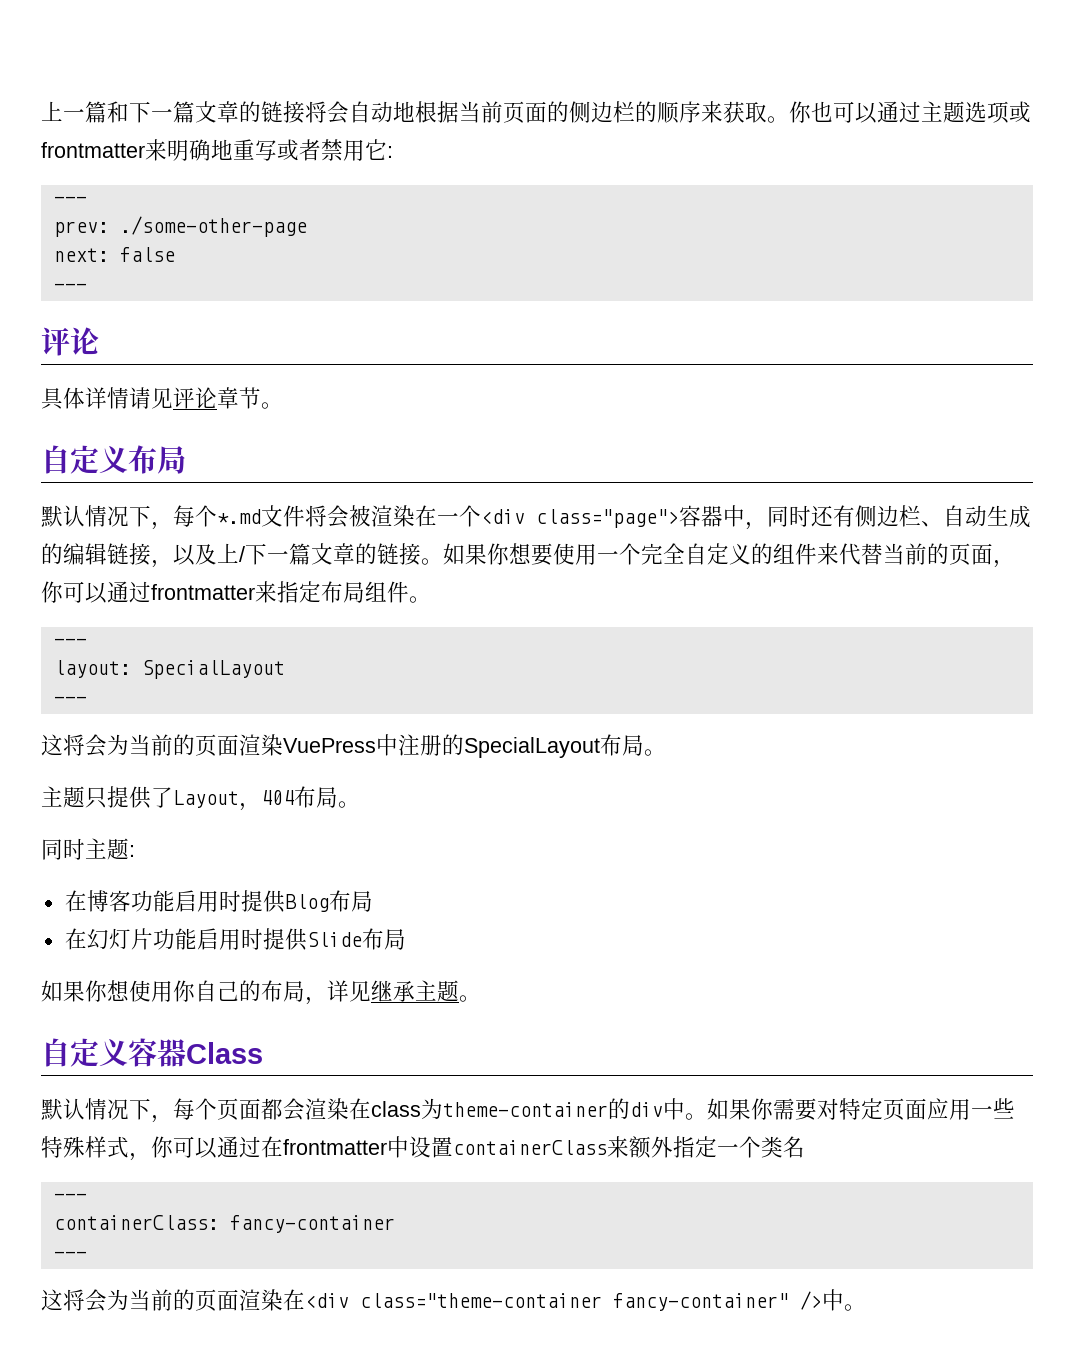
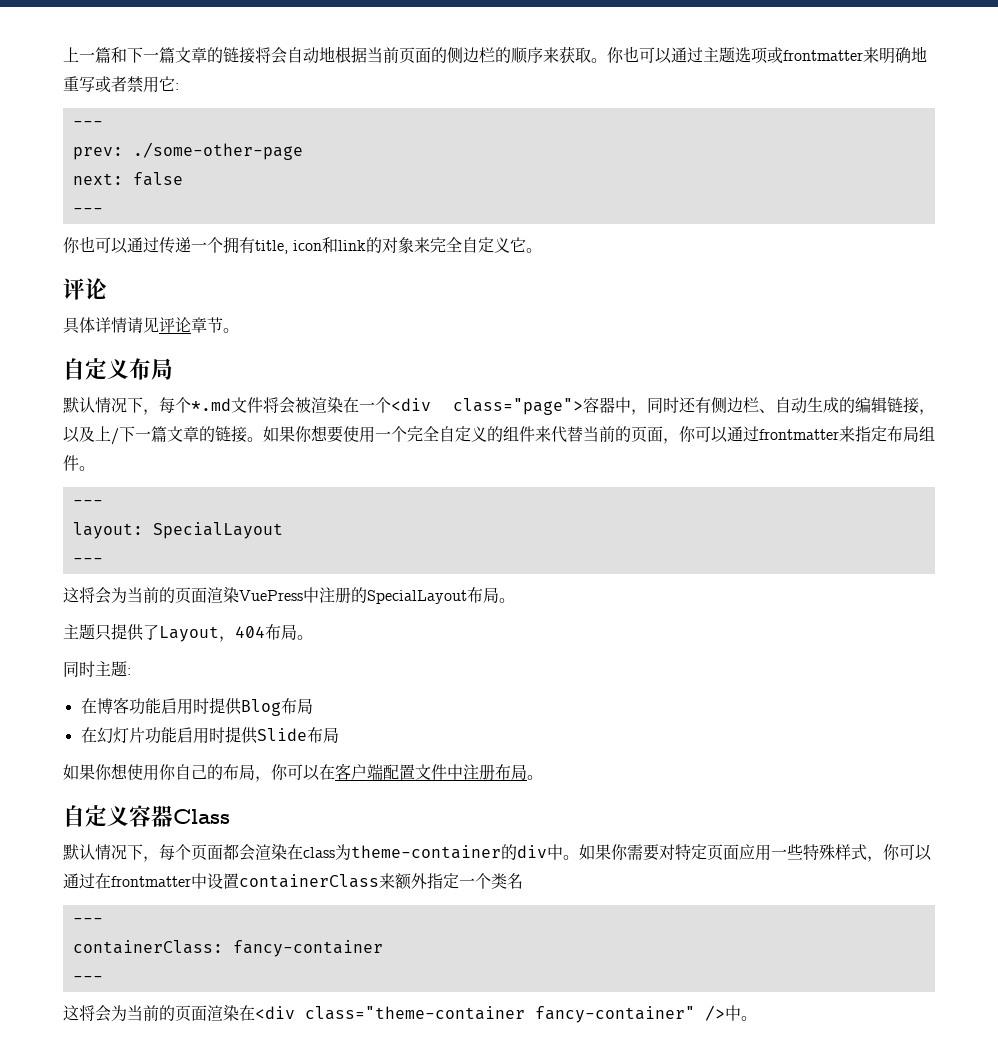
(87, 287) none -> [63,236,542,254] // 你也可以通过传递一个拥有title, icon和link的对象来完全自定义它。
[327,980,459,1002] 详见继承主题 -> [271,763,527,781] 你可以在客户端配置文件中注册布局

